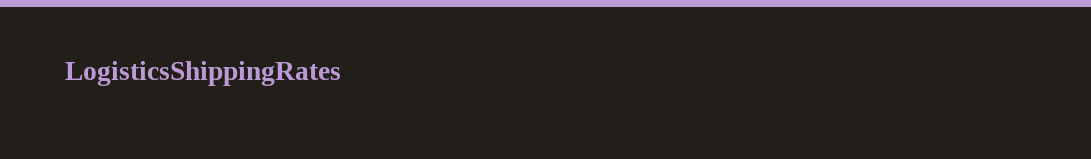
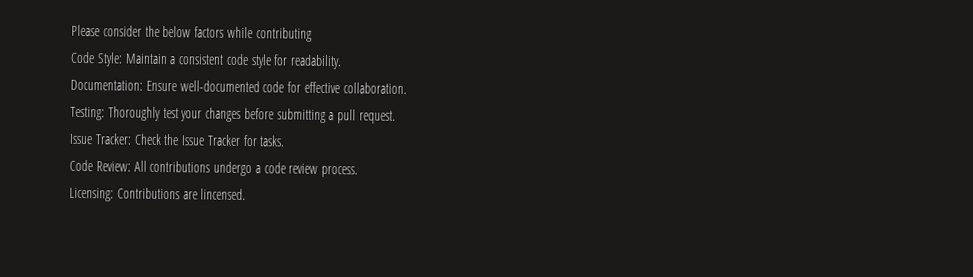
[65,61,341,86] LogisticsShippingRates -> [71,24,312,42] [70,51,343,70] [70,79,407,95] [70,106,397,124] [69,133,286,147] [69,159,359,178] [69,187,247,202] Please consider the below factors while contributing // Code Style: Maintain a consistent code style for readability. // Documentation: Ensure well-documented code for effective collaboration. // Testing: Thoroughly test your changes before submitting a pull request. // Issue Tracker: Check the Issue Tracker for tasks. // Code Review: All contributions undergo a code review process. // Licensing: Contributions are lincensed.

